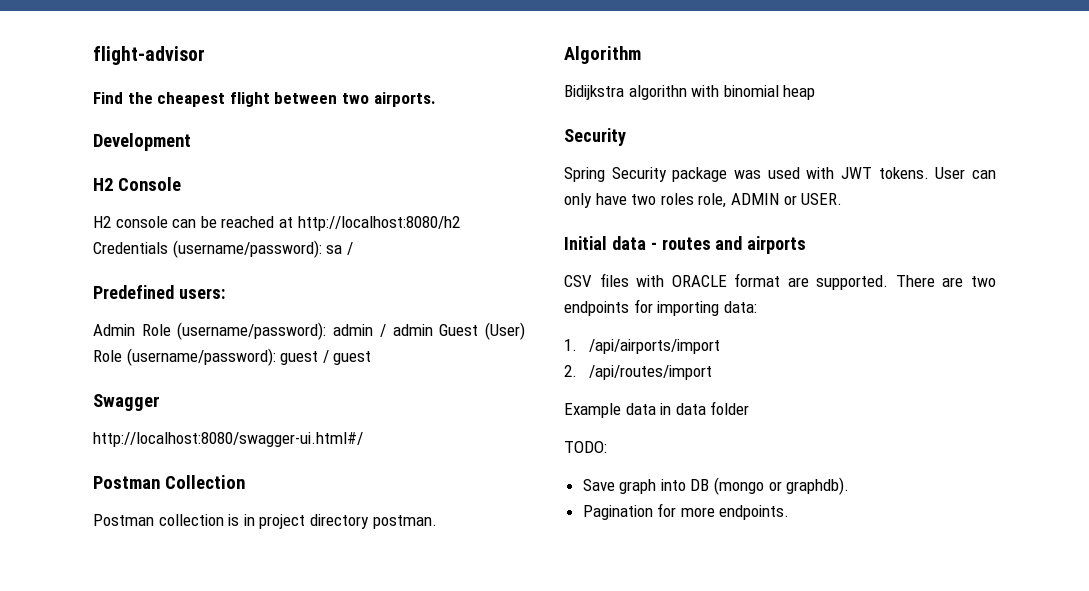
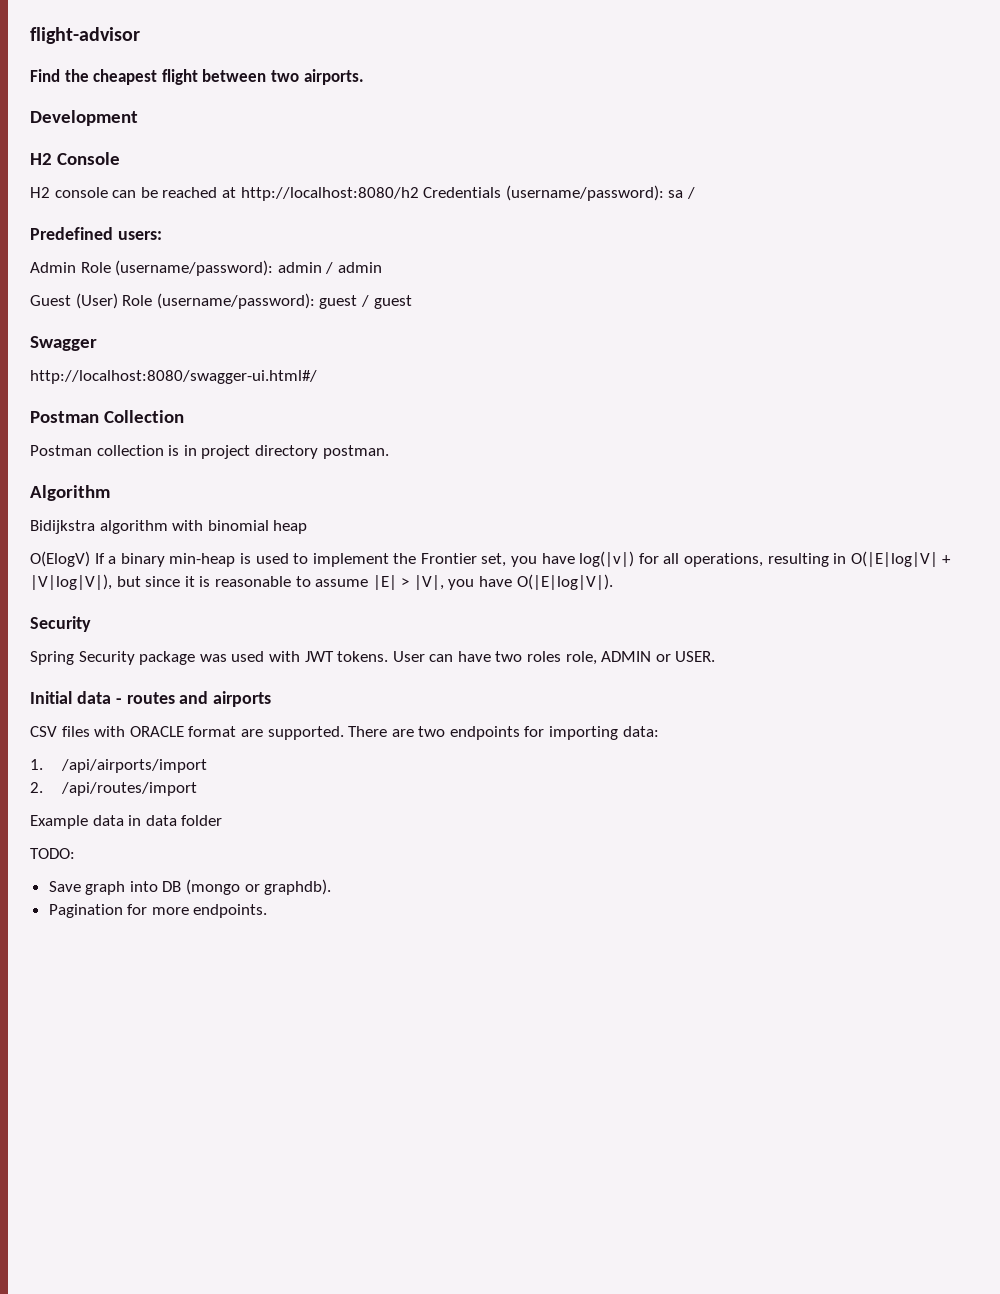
(433, 330) none -> (382, 267) //
[628,85,687,100] algorithn -> [99,520,168,534] algorithm
(816, 92) none -> [30,551,952,567] [30,574,613,590] // O(ElogV) If a binary min-heap is used to implement the Frontier set, you have log(|v|) for all operations, resulting in O(|E|log|V| + |V|log|V|), but since it is reasonable to assume |E| > |V|, you have O(|E|log|V|).
[564,193,592,208] only -> (454, 658) none

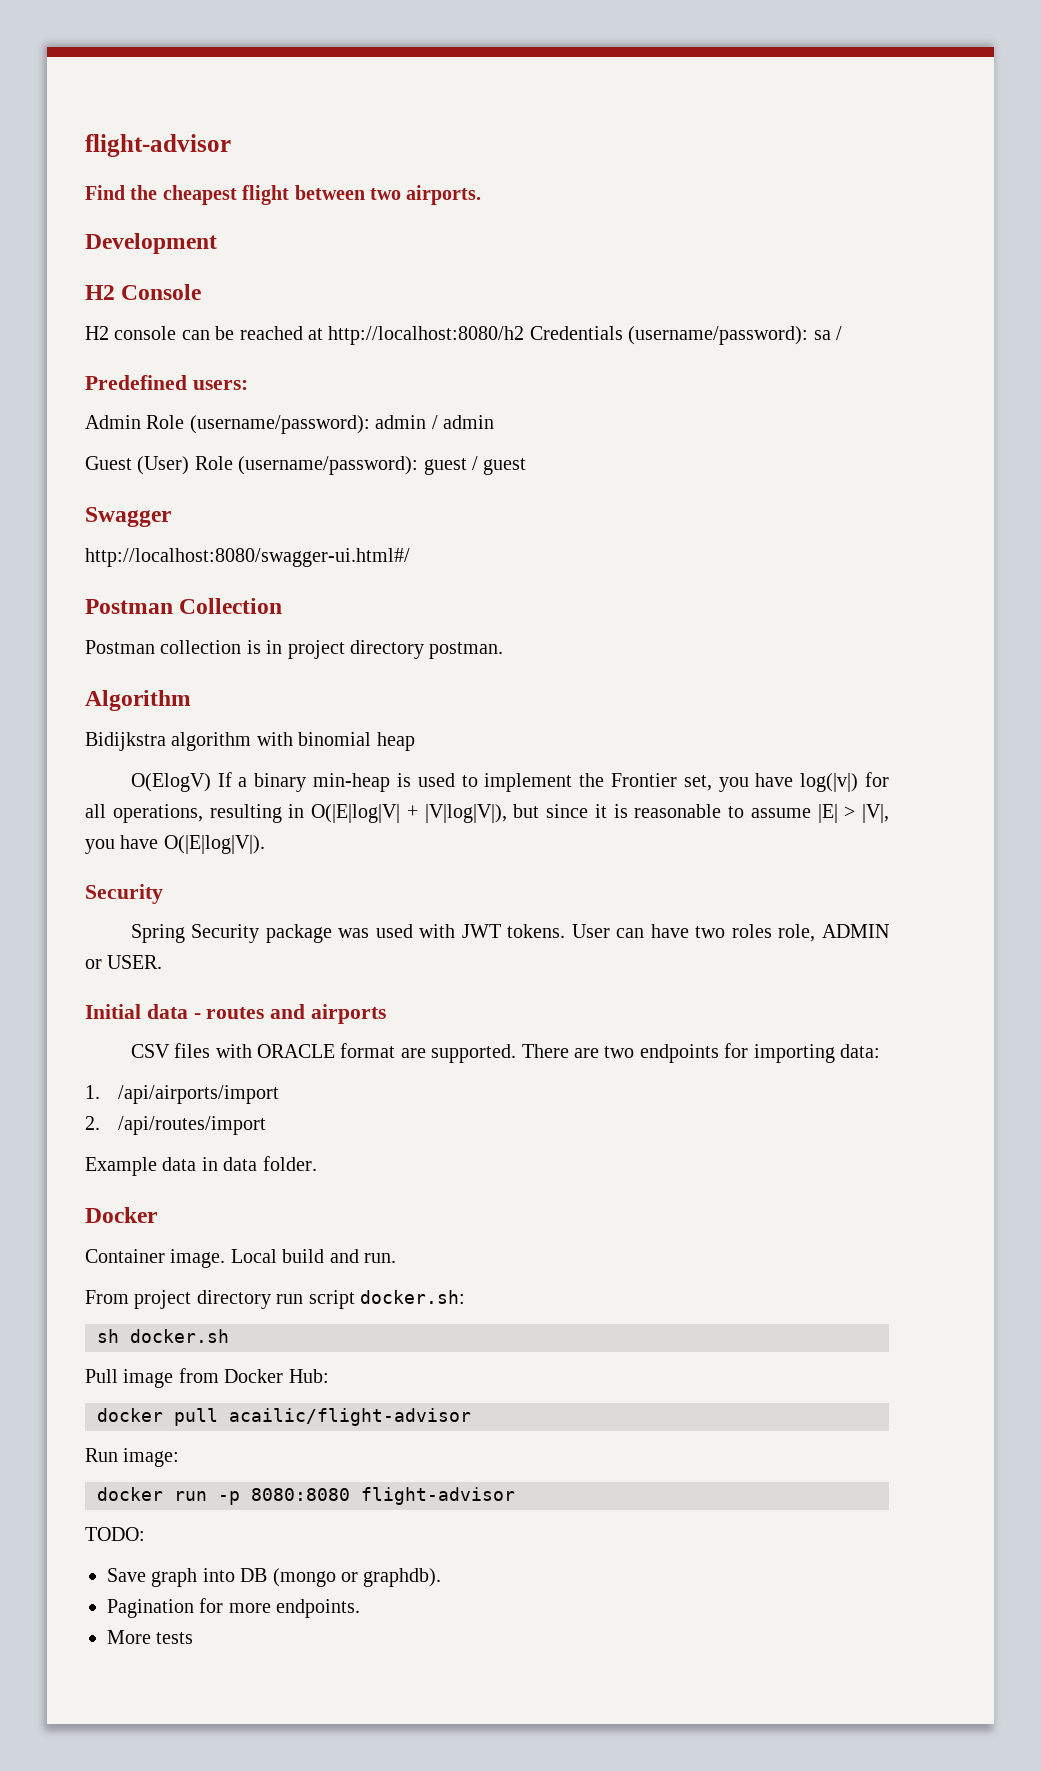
[181,815,223,826] folder -> [262,1156,317,1171] [85,1207,157,1223] [85,1249,396,1268] [85,1290,465,1309] [97,1329,229,1343] [85,1368,329,1388] [97,1408,471,1426] [85,1448,180,1467] [97,1487,515,1505] folder. // Docker // Container image. Local build and run. // From project directory run script docker.sh: // sh docker.sh // Pull image from Docker Hub: // docker pull acailic/flight-advisor // Run image: // docker run -p 8080:8080 flight-advisor
(268, 911) none -> [107,1630,194,1644] // More tests

